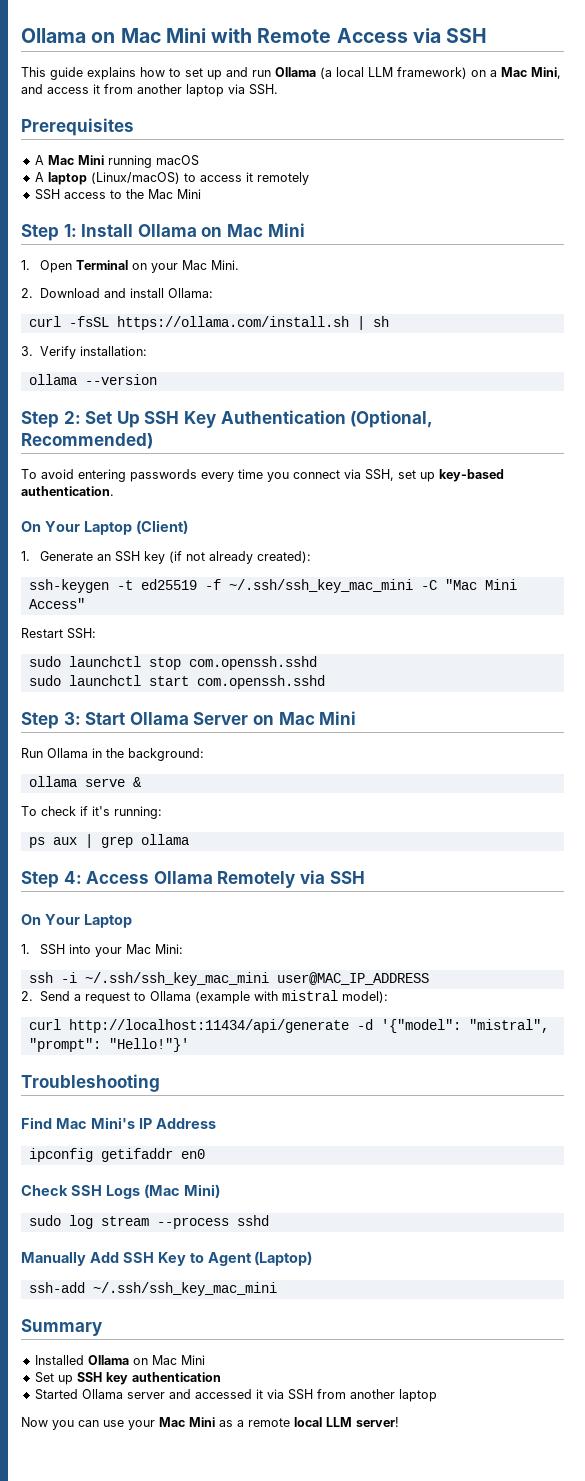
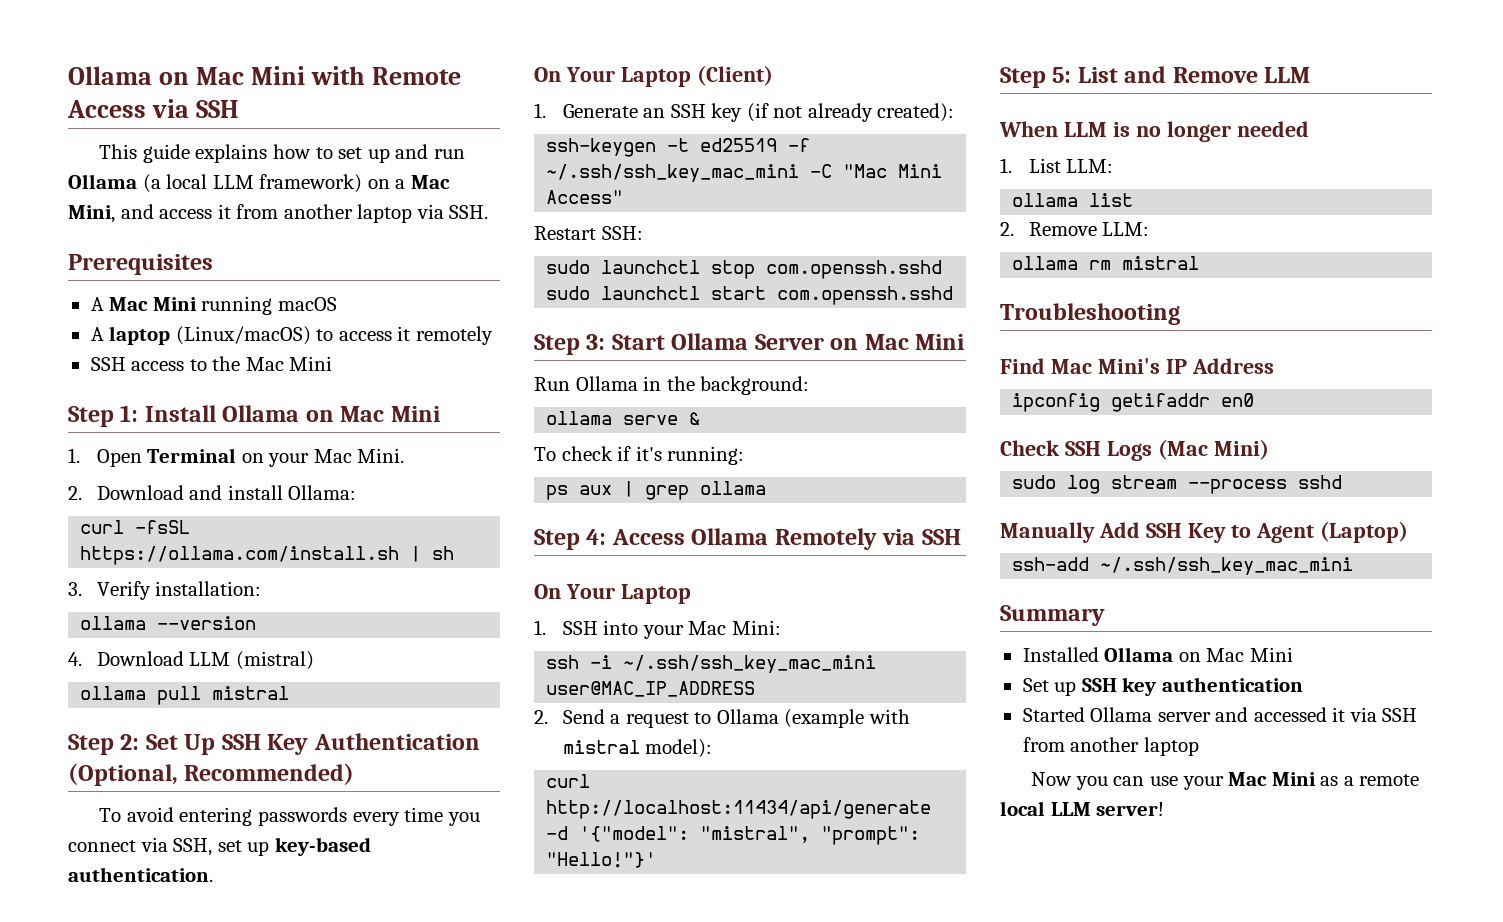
(157, 379) none -> [68,651,314,670] [80,686,290,705] // 4. Download LLM (mistral) // ollama pull mistral
(189, 1045) none -> [1000,66,1311,88] [999,121,1309,142] [1000,158,1114,173] [1012,193,1134,207] [1000,222,1150,236] [1012,256,1200,270] // Step 5: List and Remove LLM // When LLM is no longer needed // 1. List LLM: // ollama list // 2. Remove LLM: // ollama rm mistral

